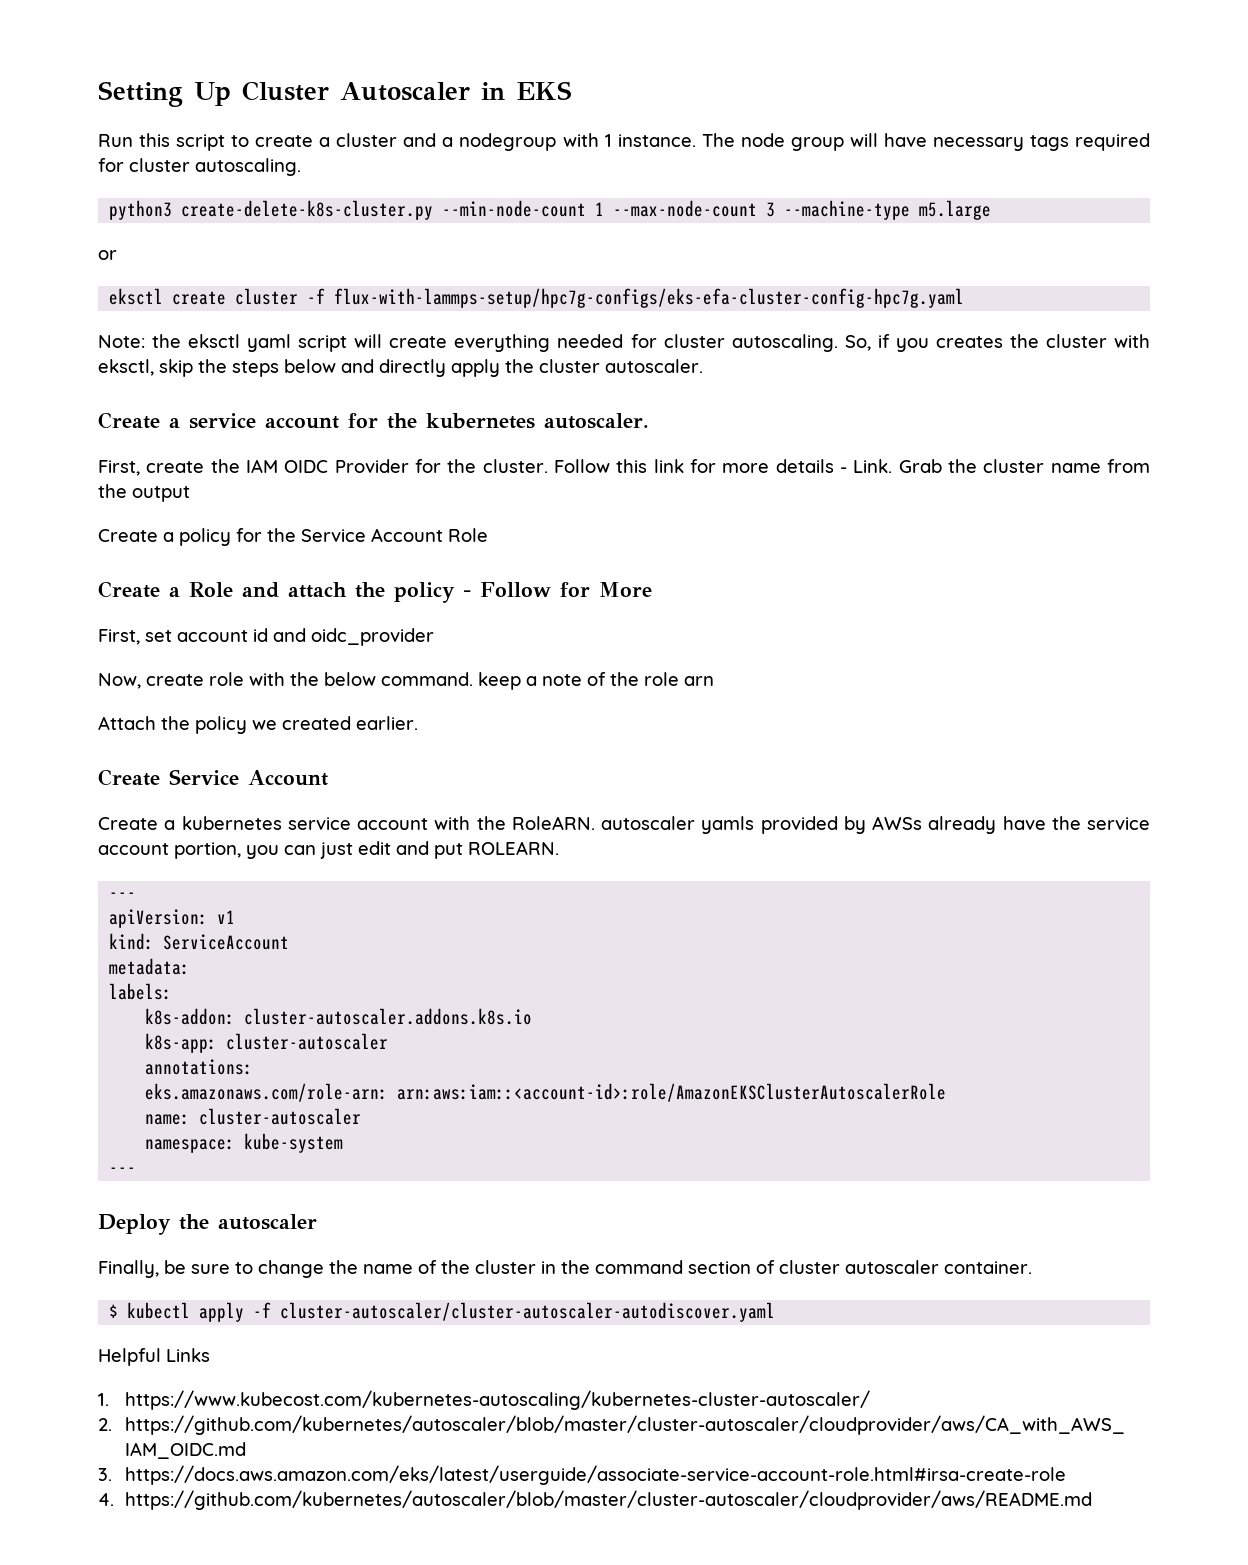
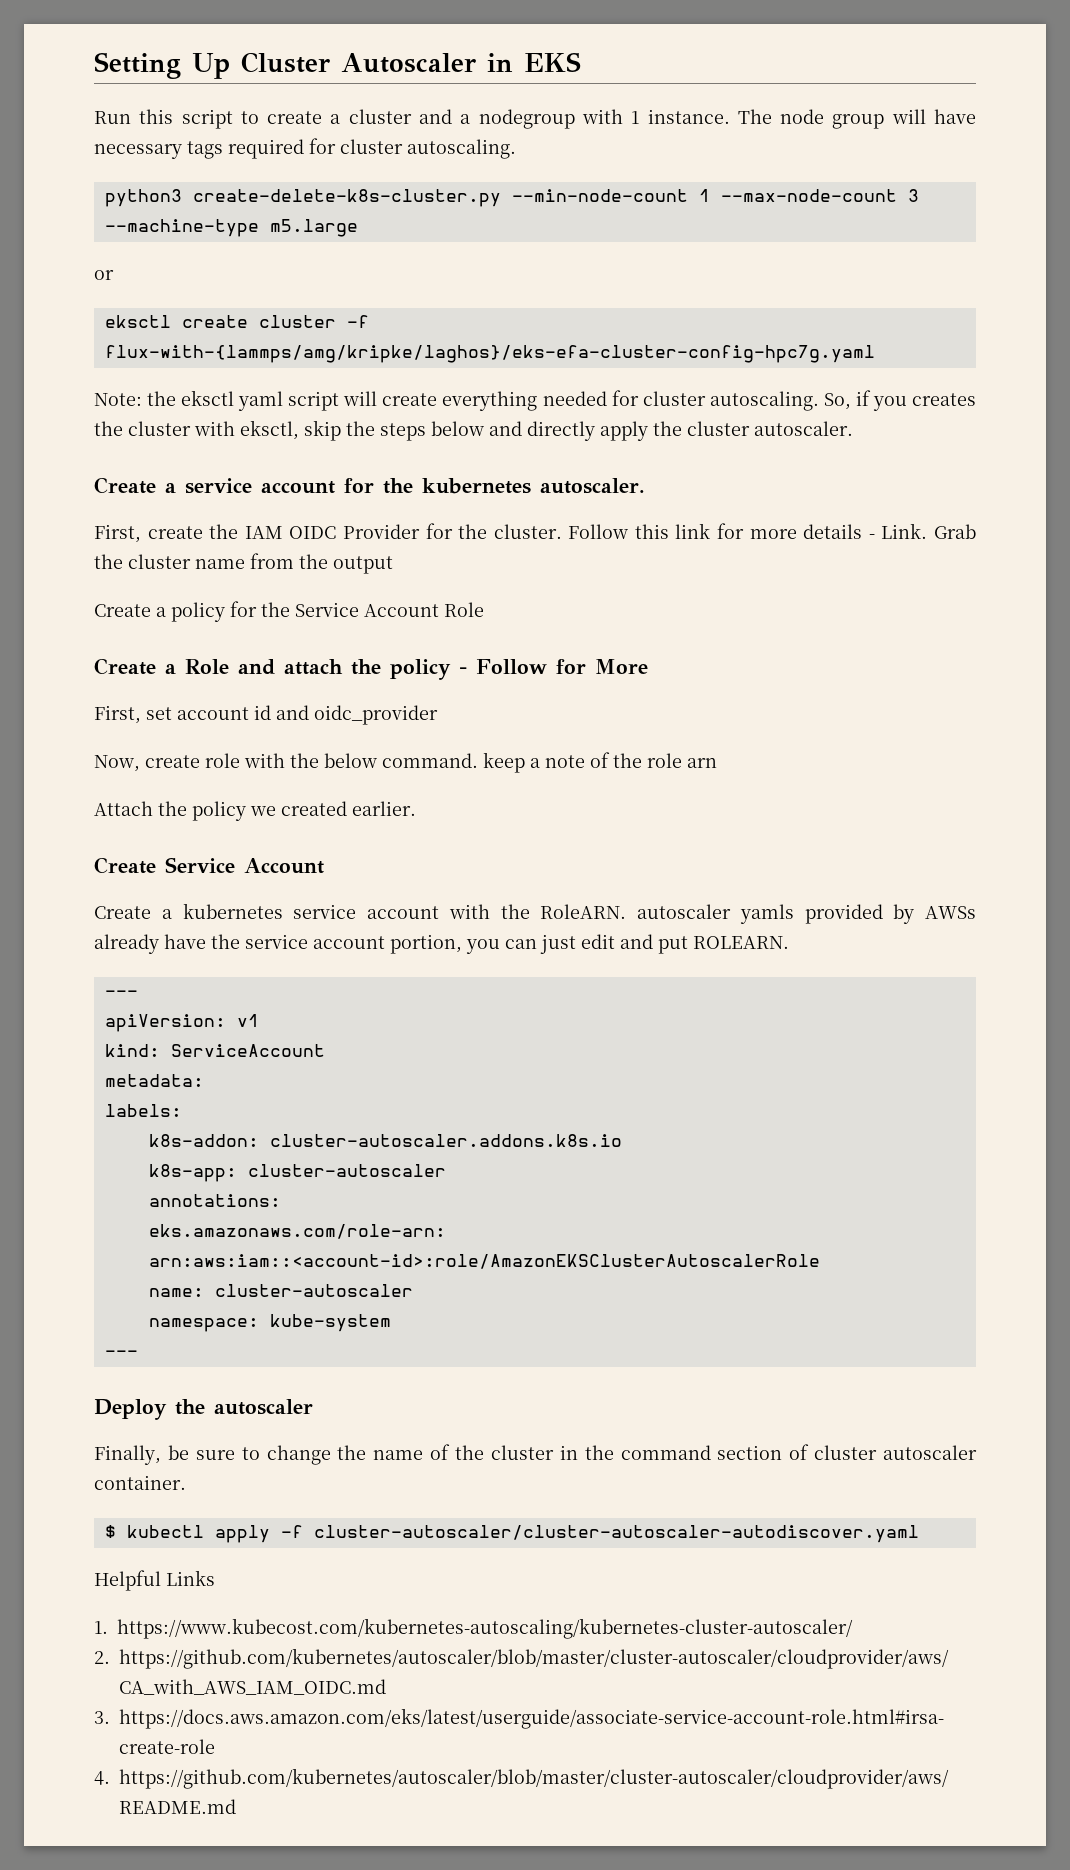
[334,288,965,308] flux-with-lammps-setup/hpc7g-configs/eks-efa-cluster-config-hpc7g.yaml -> [104,345,875,363] flux-with-{lammps/amg/kripke/laghos}/eks-efa-cluster-config-hpc7g.yaml

